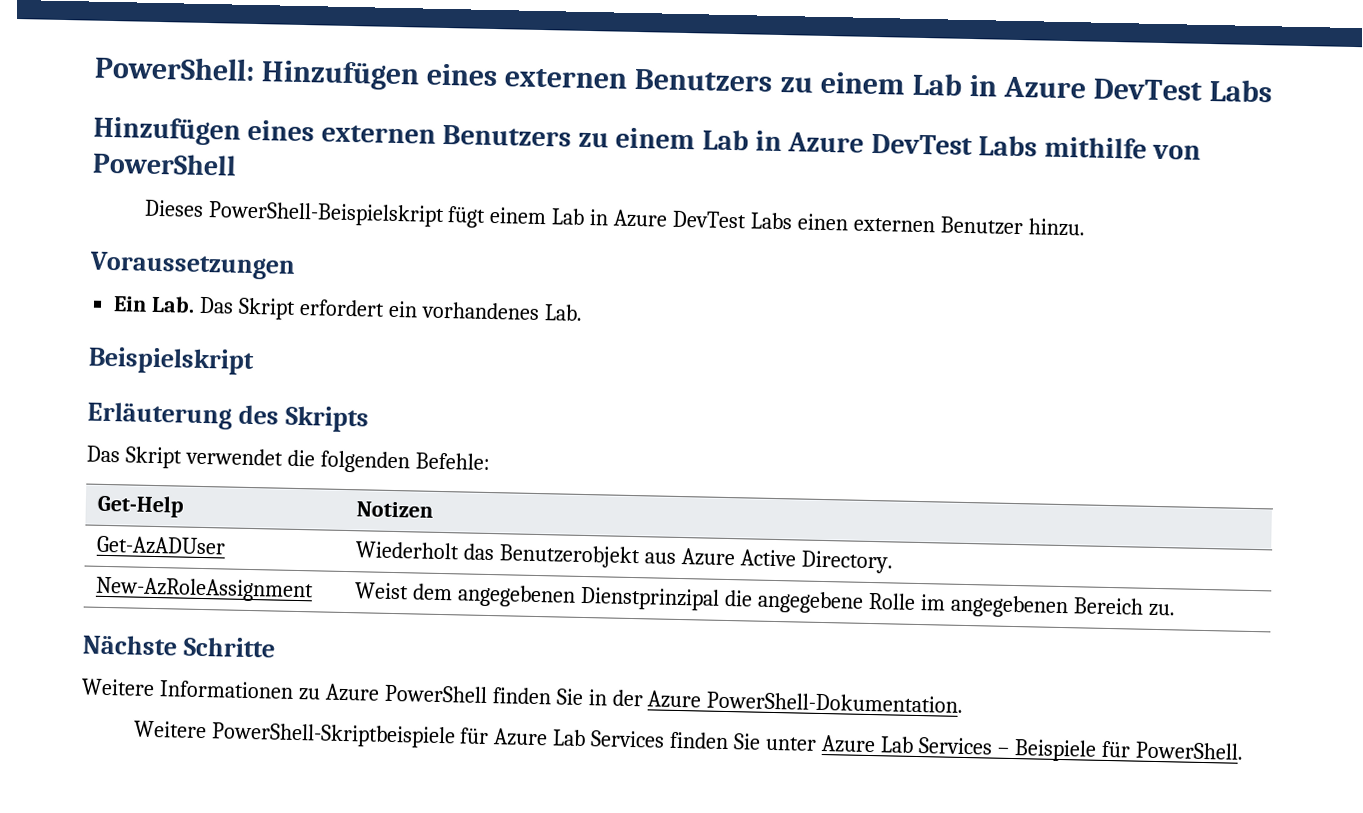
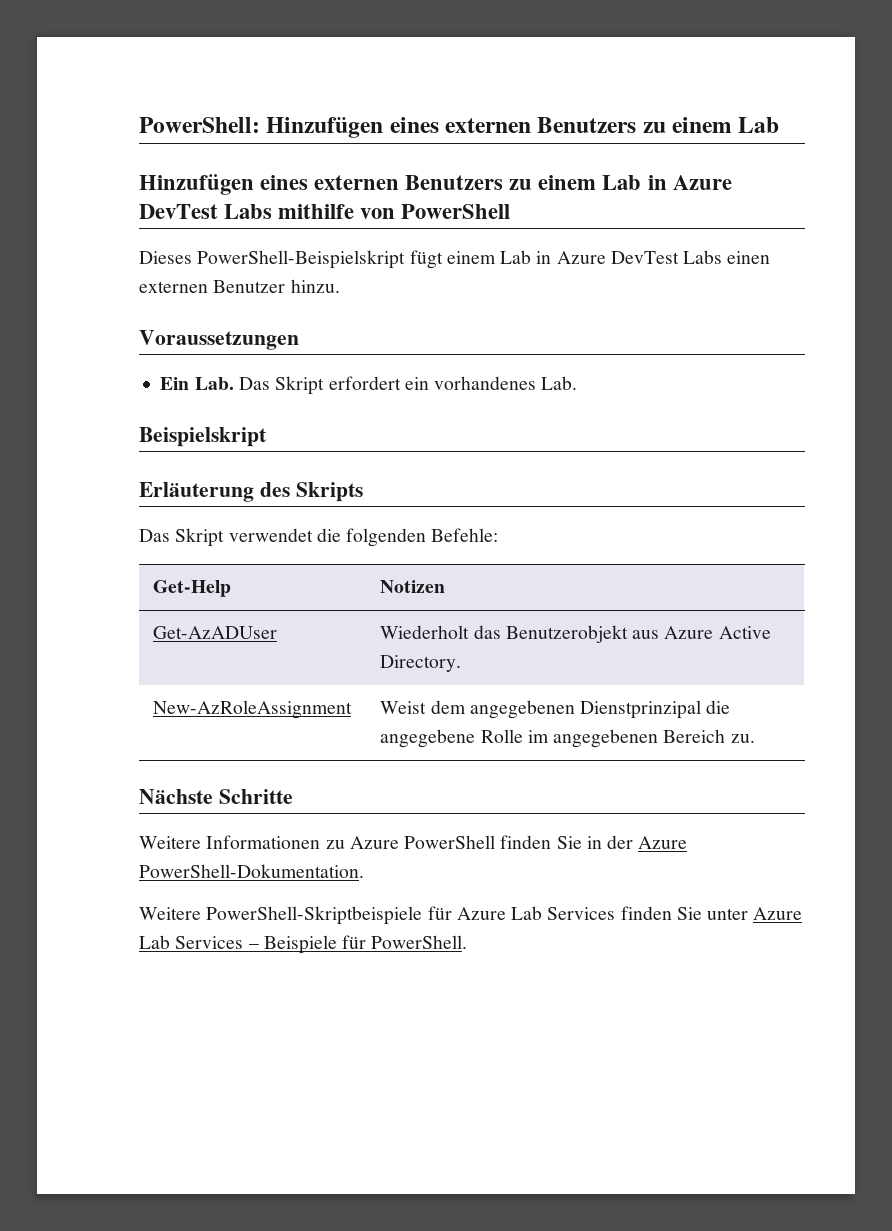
[968,74,1273,103] in Azure DevTest Labs -> (780, 125) none

